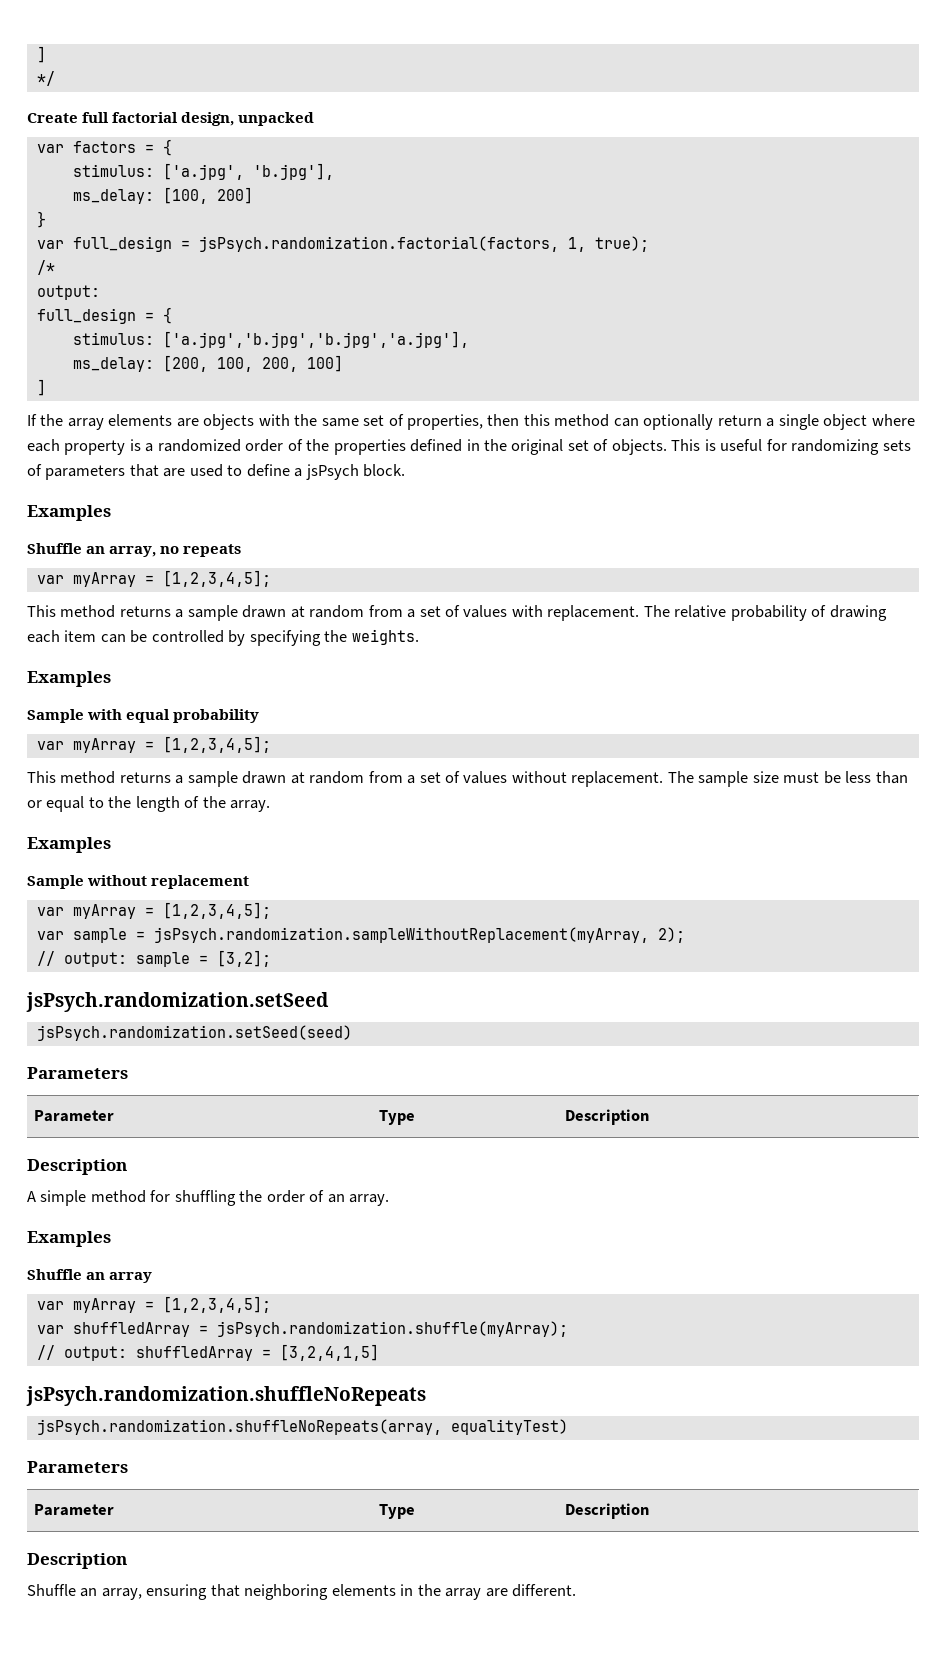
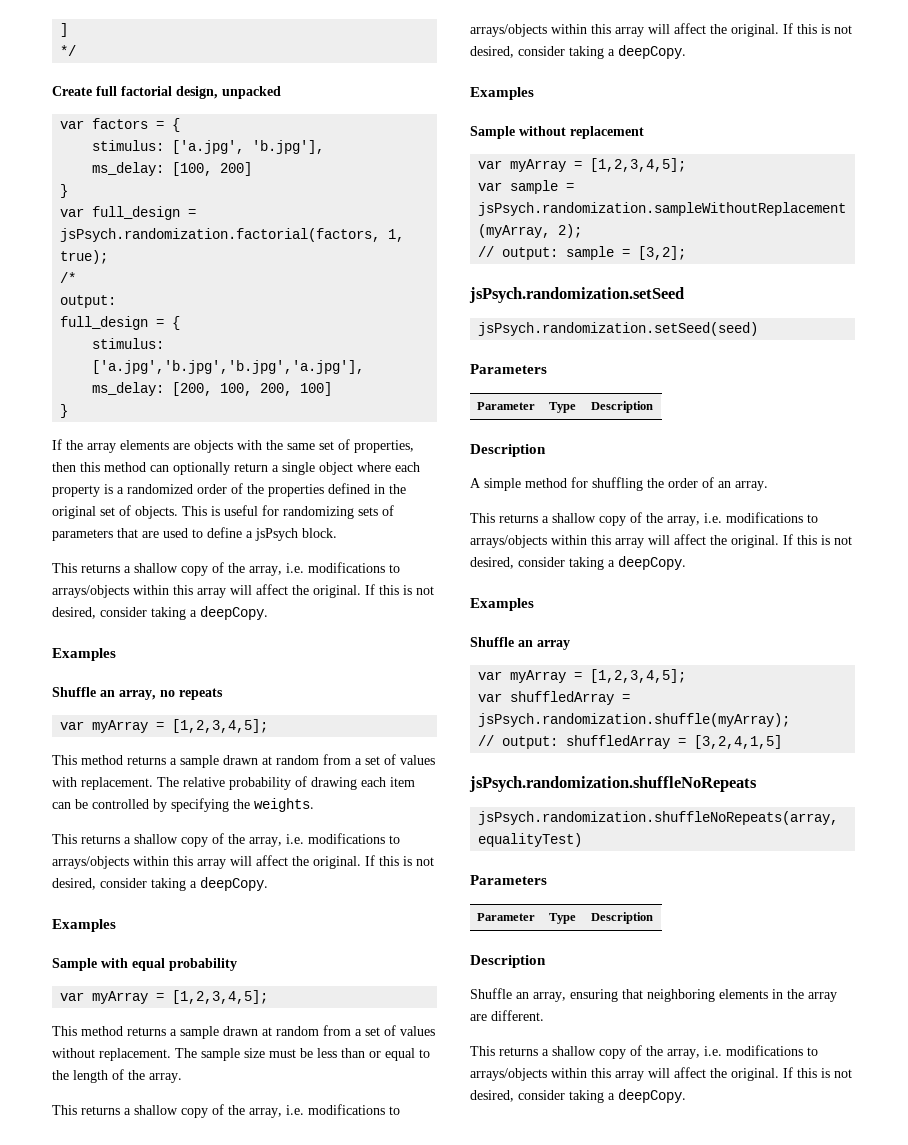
[36,379,46,396] ] -> [60,404,69,418] }
(406, 470) none -> [52,562,400,576] [52,584,434,598] [52,606,268,620] // This returns a shallow copy of the array, i.e. modifications to arrays/objects within this array will affect the original. If this is not desired, consider taking a deepCopy.
(419, 637) none -> [52,833,400,847] [52,855,434,869] [52,877,268,891] // This returns a shallow copy of the array, i.e. modifications to arrays/objects within this array will affect the original. If this is not desired, consider taking a deepCopy.
(271, 806) none -> [52,1104,400,1118] [470,23,852,37] [470,45,686,59] // This returns a shallow copy of the array, i.e. modifications to arrays/objects within this array will affect the original. If this is not desired, consider taking a deepCopy.
(390, 1200) none -> [470,512,818,526] [470,534,852,548] [470,556,686,570] // This returns a shallow copy of the array, i.e. modifications to arrays/objects within this array will affect the original. If this is not desired, consider taking a deepCopy.
(577, 1590) none -> [470,1045,818,1059] [470,1067,852,1081] [470,1089,686,1103] // This returns a shallow copy of the array, i.e. modifications to arrays/objects within this array will affect the original. If this is not desired, consider taking a deepCopy.

